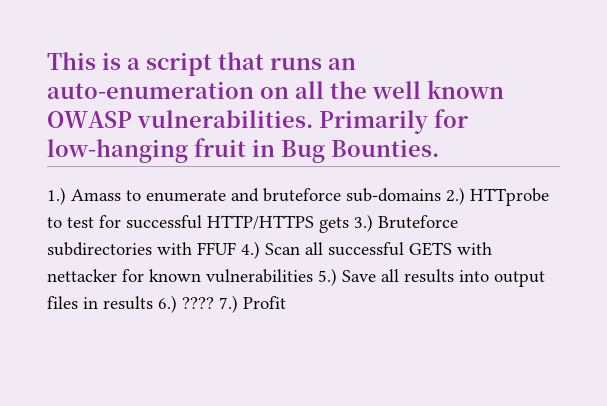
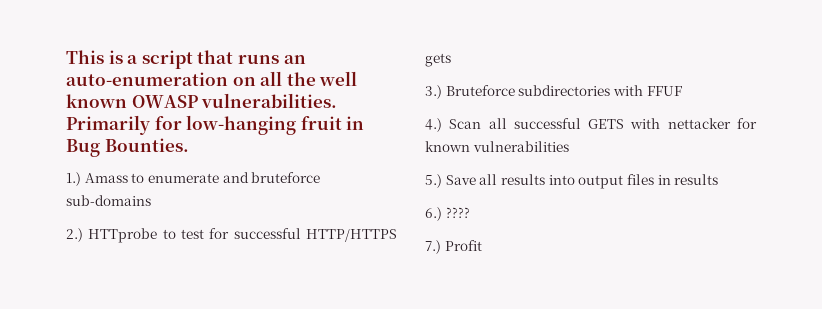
(441, 195) none -> (151, 200) //
(349, 225) none -> (451, 60) //
(236, 248) none -> (682, 91) //
(313, 276) none -> (569, 146) //
(153, 303) none -> (719, 179) //
(214, 303) none -> (470, 212) //

